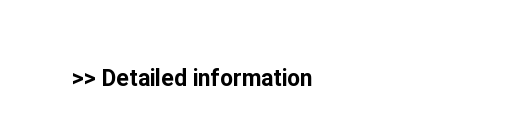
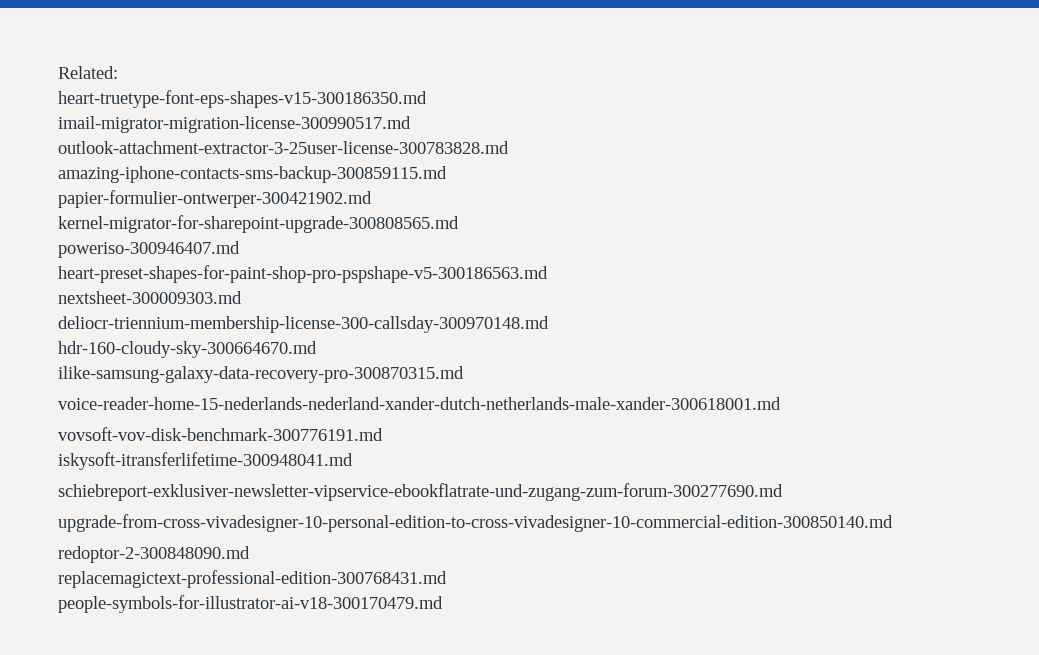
[72,68,313,86] >> Detailed information -> [58,66,118,79] [58,90,427,108] [58,116,411,133] [58,141,509,154] [58,166,447,183] [58,190,372,208] [58,215,459,233] [58,241,240,258] [58,265,548,283] [58,291,242,304] [58,316,549,333] [58,341,317,358] [58,366,464,383] [58,397,781,410] [58,427,383,441] [58,452,353,470] [58,483,783,501] [58,514,893,532] [58,546,250,563] [58,570,447,588] [58,595,443,613] Related: // heart-truetype-font-eps-shapes-v15-300186350.md // imail-migrator-migration-license-300990517.md // outlook-attachment-extractor-3-25user-license-300783828.md // amazing-iphone-contacts-sms-backup-300859115.md // papier-formulier-ontwerper-300421902.md // kernel-migrator-for-sharepoint-upgrade-300808565.md // poweriso-300946407.md // heart-preset-shapes-for-paint-shop-pro-pspshape-v5-300186563.md // nextsheet-300009303.md // deliocr-triennium-membership-license-300-callsday-300970148.md // hdr-160-cloudy-sky-300664670.md // ilike-samsung-galaxy-data-recovery-pro-300870315.md // voice-reader-home-15-nederlands-nederland-xander-dutch-netherlands-male-xander-300618001.md // vovsoft-vov-disk-benchmark-300776191.md // iskysoft-itransferlifetime-300948041.md // schiebreport-exklusiver-newsletter-vipservice-ebookflatrate-und-zugang-zum-forum-300277690.md // upgrade-from-cross-vivadesigner-10-personal-edition-to-cross-vivadesigner-10-commercial-edition-300850140.md // redoptor-2-300848090.md // replacemagictext-professional-edition-300768431.md // people-symbols-for-illustrator-ai-v18-300170479.md

